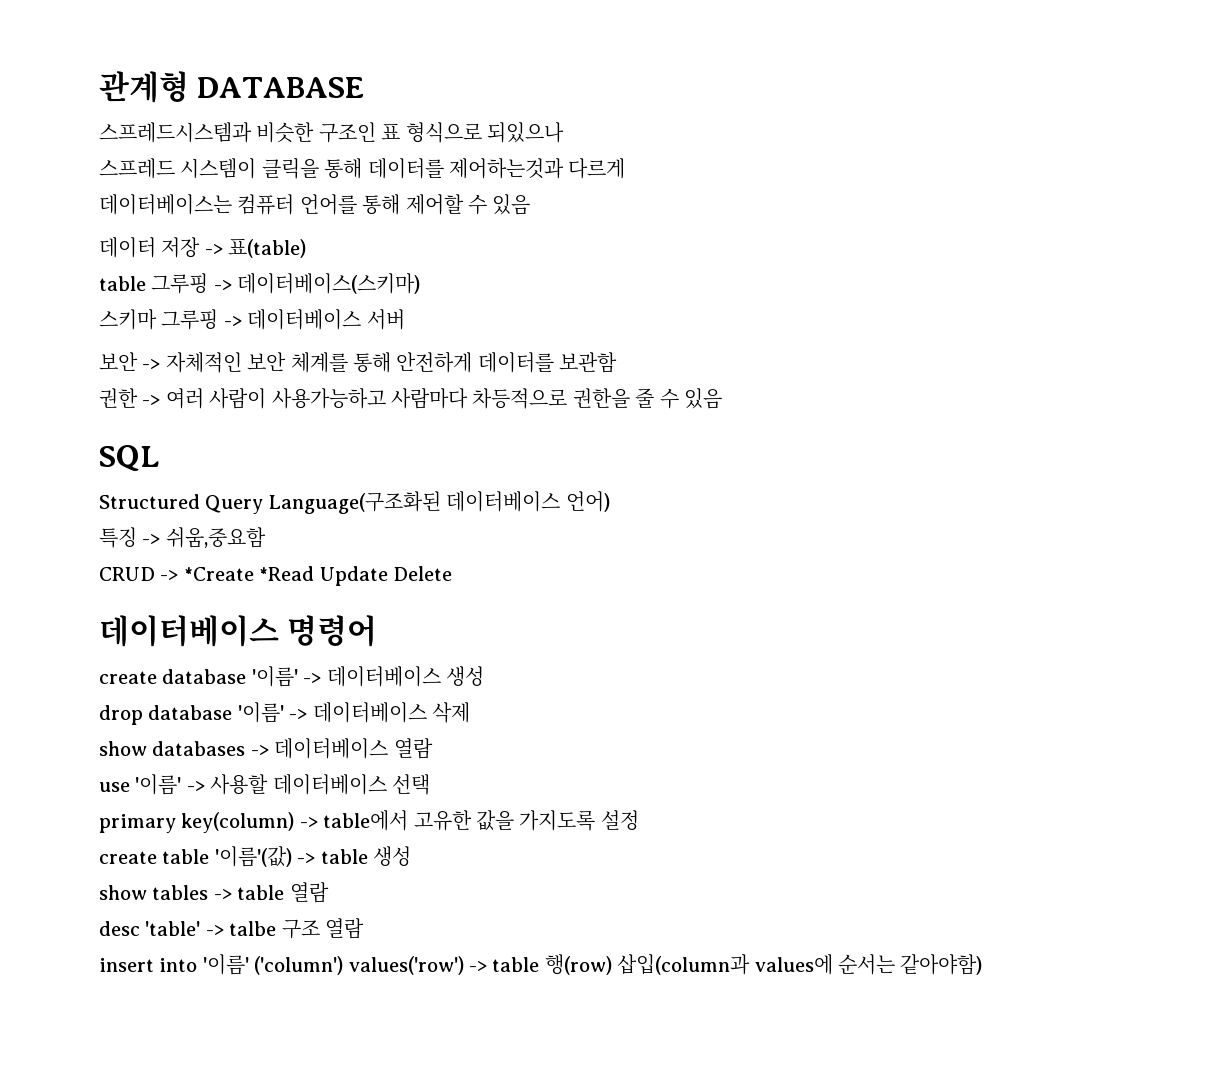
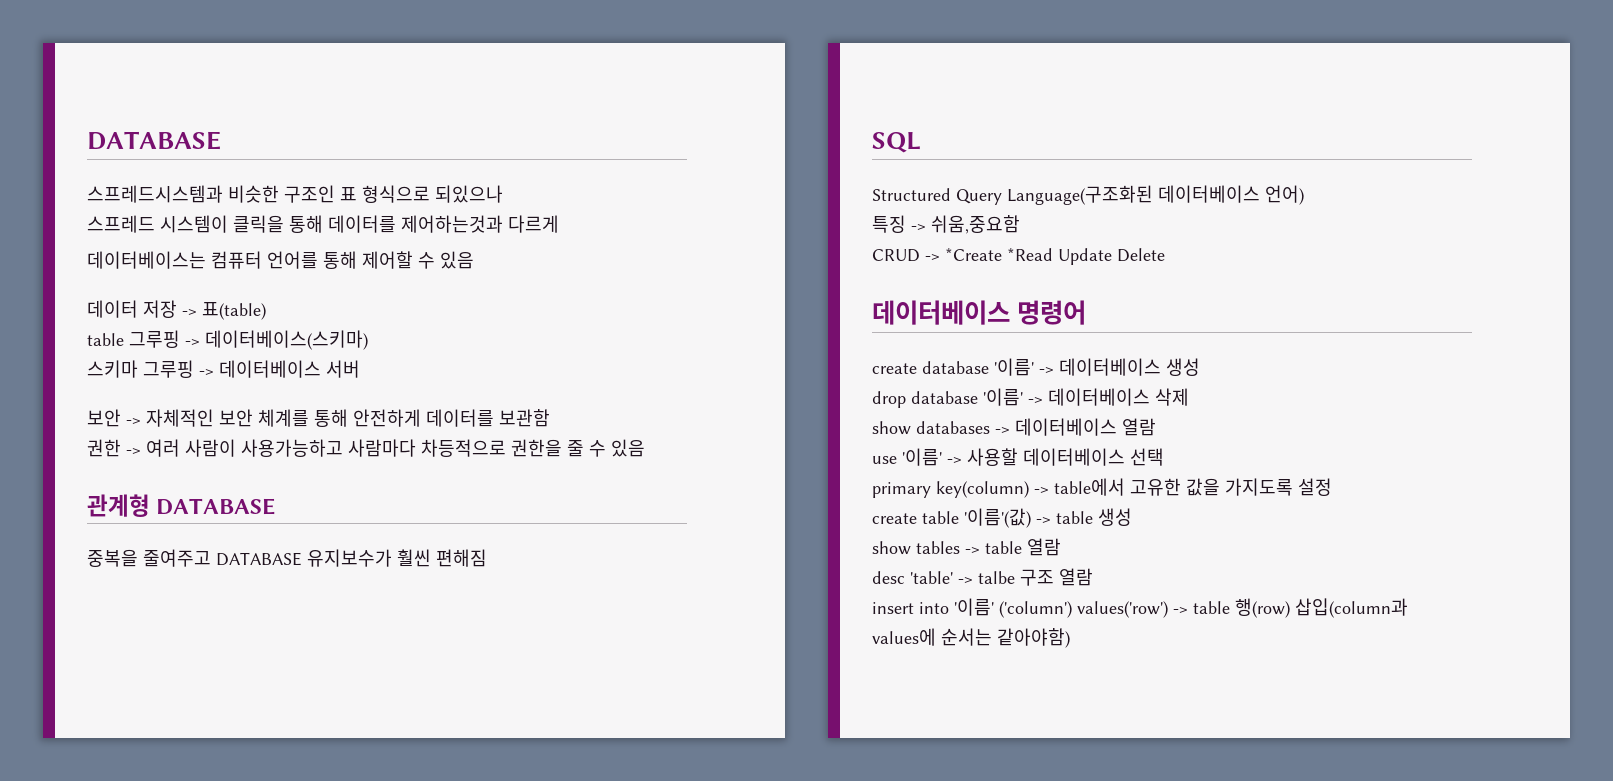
[99,71,189,103] 관계형 -> (87, 140) none
(722, 398) none -> [87,494,276,517] [87,549,487,567] // 관계형 DATABASE // 중복을 줄여주고 DATABASE 유지보수가 훨씬 편해짐

